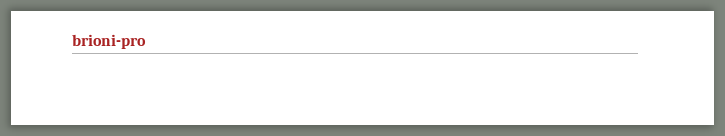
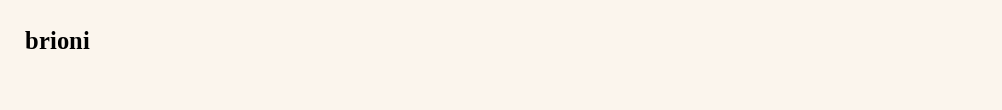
[72,34,146,49] brioni-pro -> [25,31,90,49] brioni

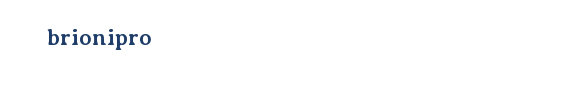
[25,31,90,49] brioni -> [47,29,152,50] brionipro

